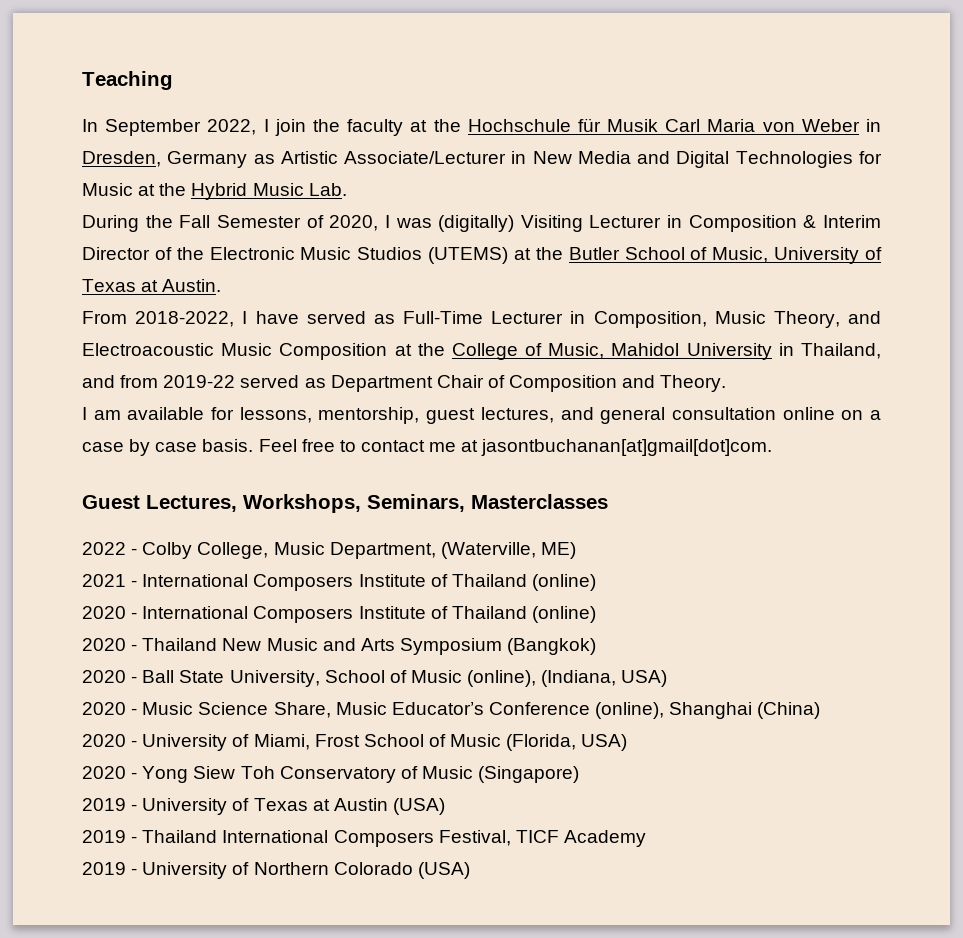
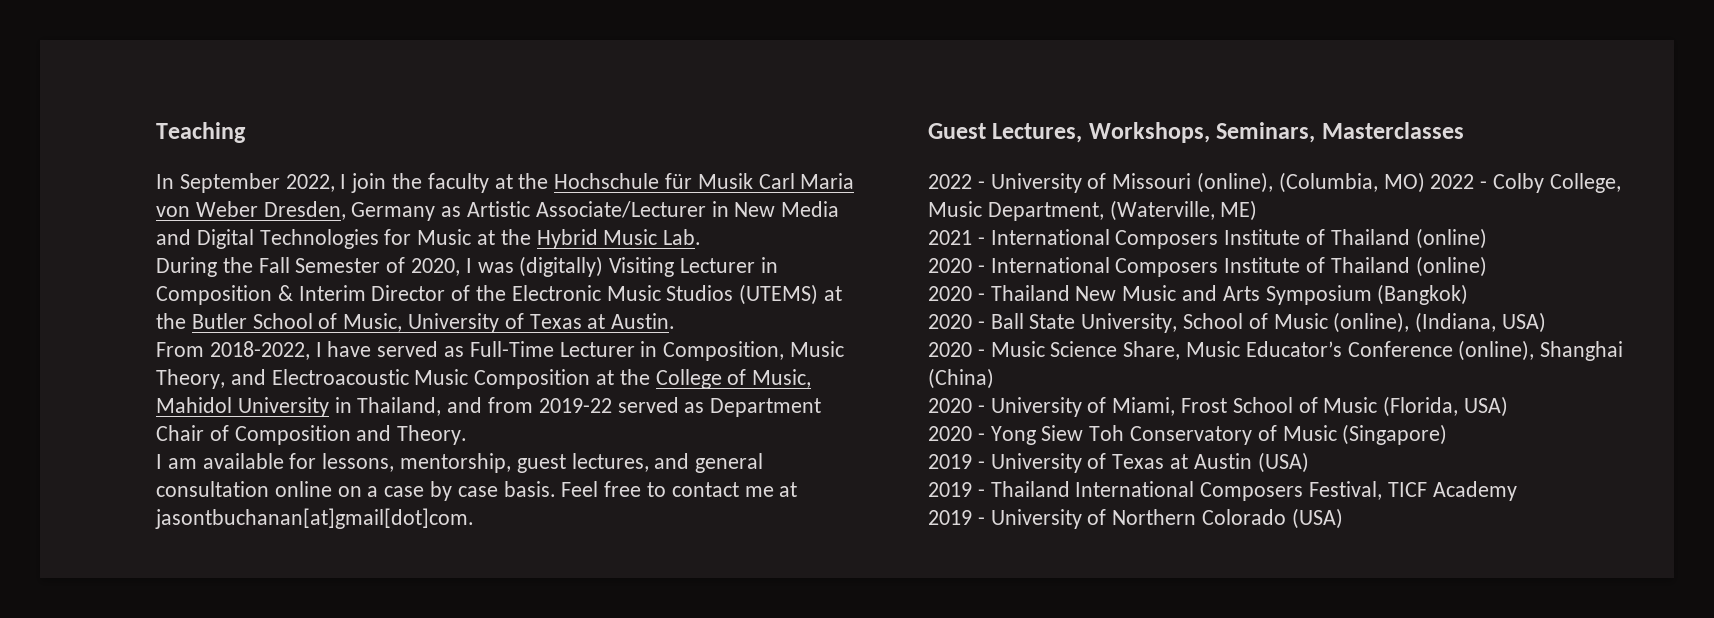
[866,119,881,132] in -> (258, 209) none
(138, 551) none -> [990,172,1488,193] University of Missouri (online), (Columbia, MO) 2022 -

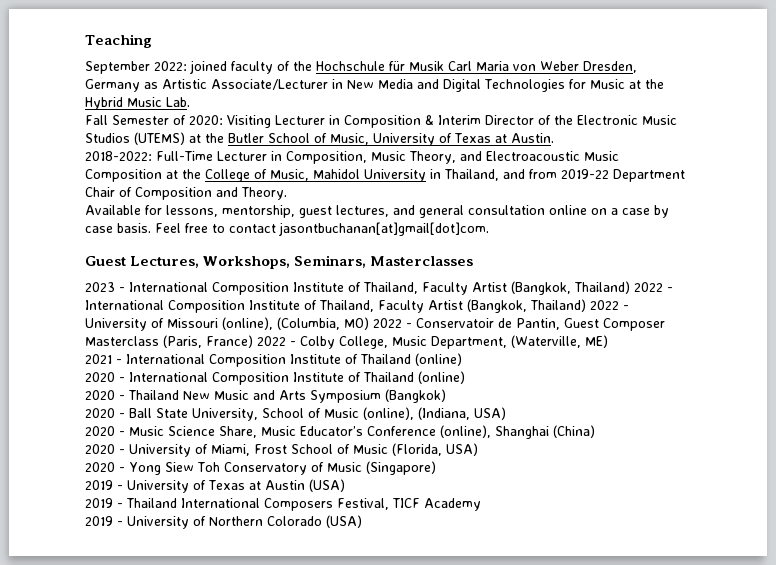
[156,173,513,193] In September 2022, I join the faculty at -> [85,60,290,74] September 2022: joined faculty of
[156,257,253,277] During the -> (190, 102) none
[411,256,604,277] 2020, I was (digitally) -> [189,115,223,125] 2020:
[156,341,465,360] From 2018-2022, I have served as -> [85,151,152,161] 2018-2022:
[617,397,705,413] served as -> (609, 174) none
[156,453,284,469] I am available -> [85,205,141,215] Available
[744,482,798,497] me at -> (276, 228) none
(1464, 130) none -> [85,281,673,295] [85,299,586,313] 2023 - International Composition Institute of Thailand, Faculty Artist (Bangkok, Thailand) 2022 - International Composition Institute of Thailand, Faculty Artist (Bangkok, Thailand)
(1488, 185) none -> [416,318,665,331] [85,335,296,348] Conservatoir de Pantin, Guest Composer Masterclass (Paris, France) 2022 -
[1115,230,1219,249] Composers -> [209,354,286,367] Composition
[1115,258,1219,277] Composers -> [212,372,289,385] Composition

